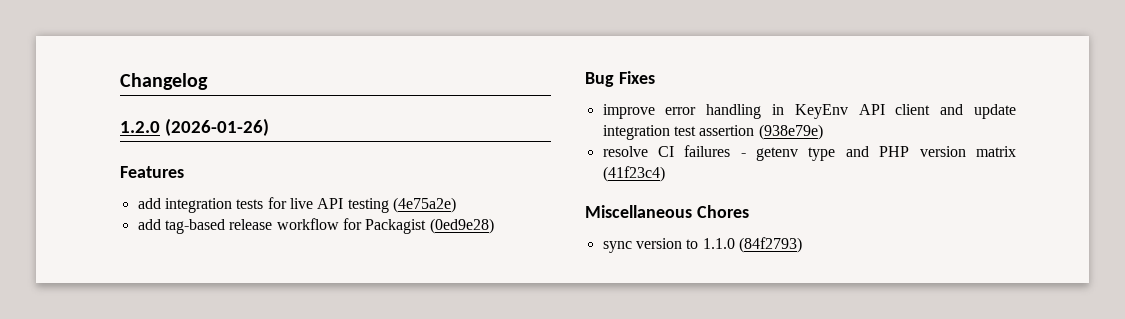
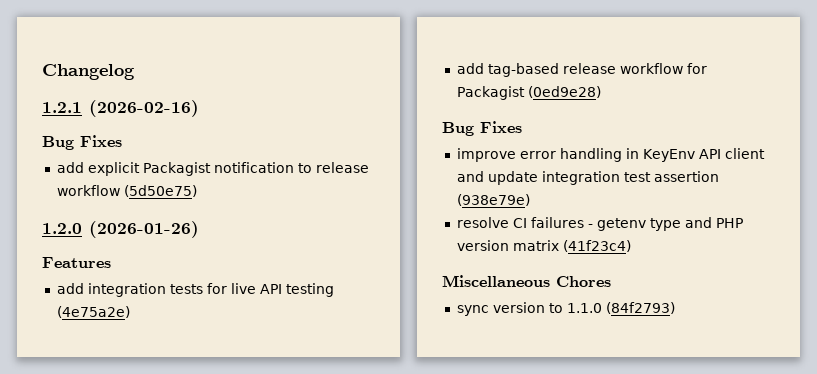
(208, 81) none -> [42,100,199,117] [42,135,122,150] [56,162,369,176] [56,185,197,197] // 1.2.1 (2026-02-16) // Bug Fixes // add explicit Packagist notification to release workflow (5d50e75)

